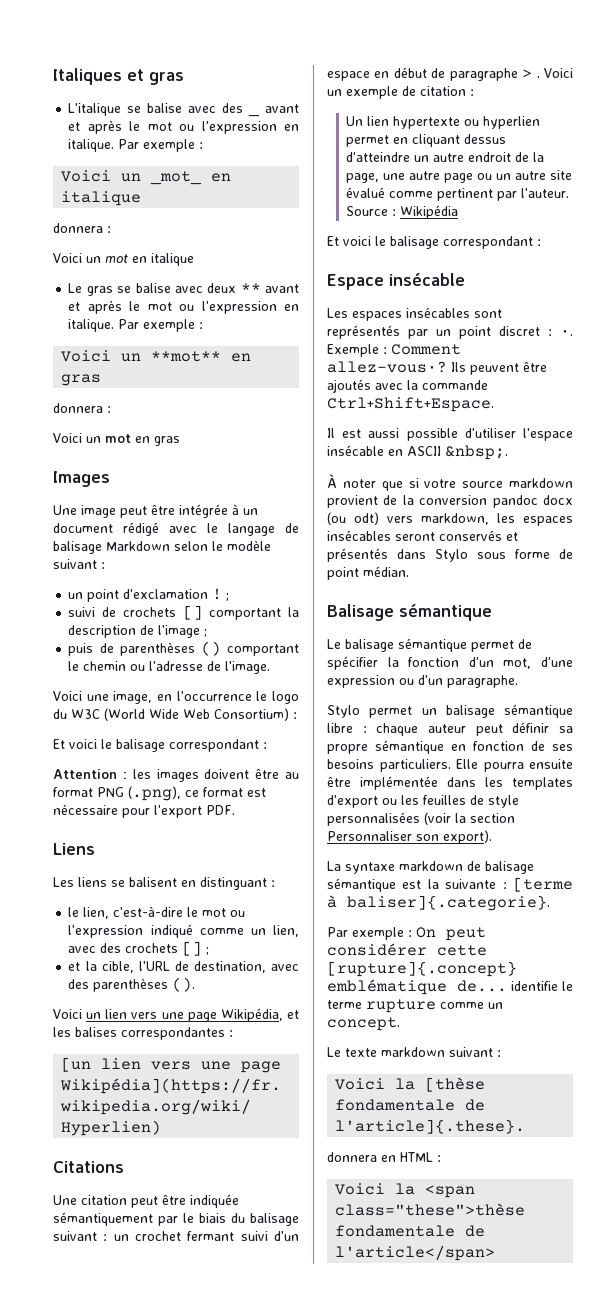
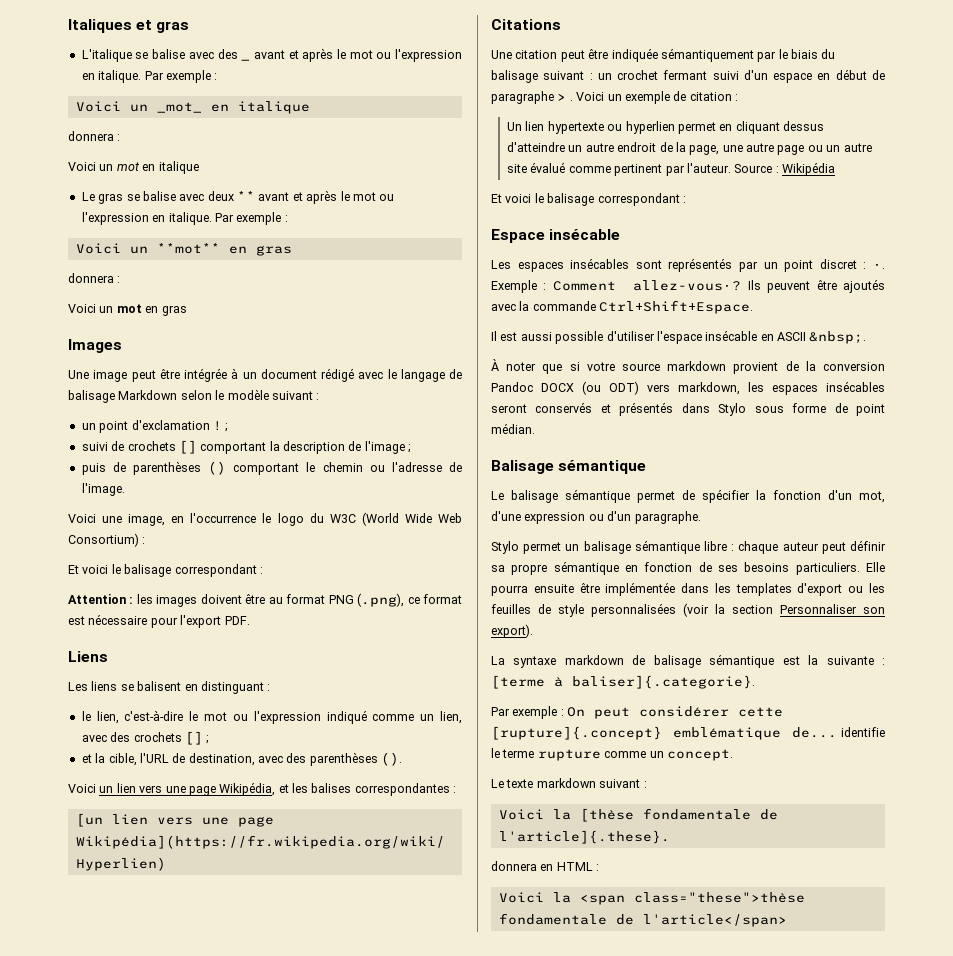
[492,495,573,508] [327,512,379,525] pandoc docx (ou odt) -> [491,381,639,395] Pandoc DOCX (ou ODT)

